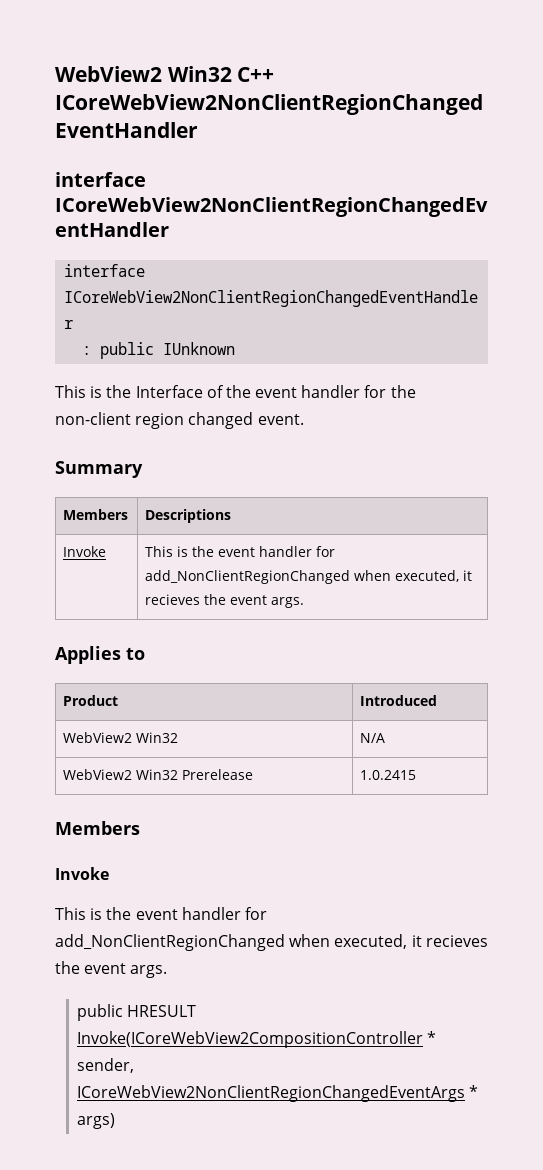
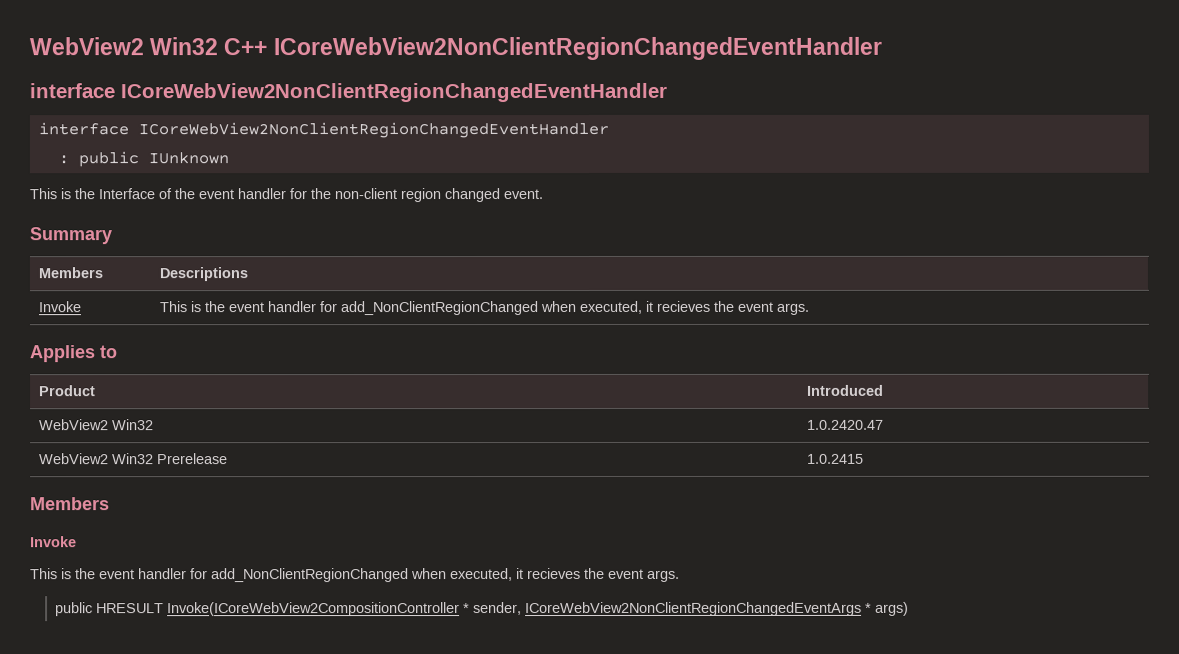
[360,733,386,743] N/A -> [807,419,885,430] 1.0.2420.47

